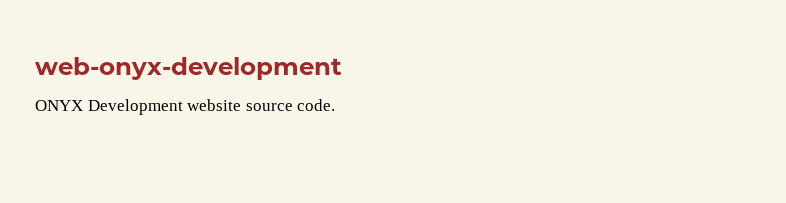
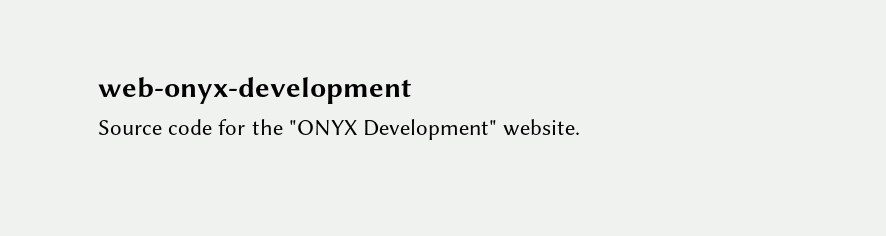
[35,99,336,115] ONYX Development website source code. -> [98,119,581,140] Source code for the "ONYX Development" website.

